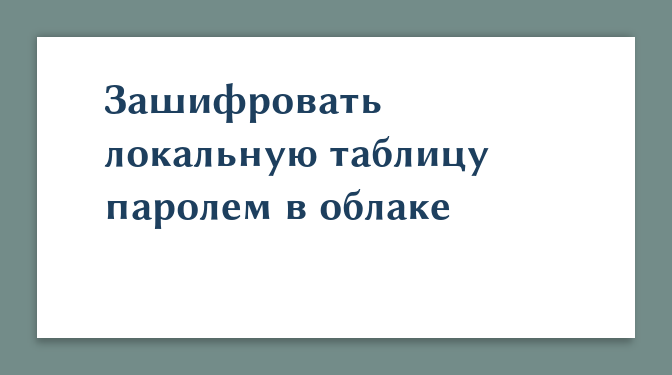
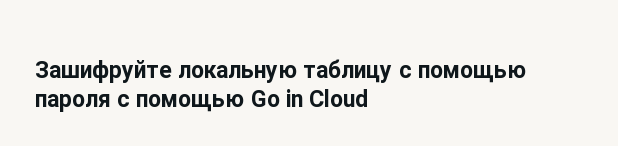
[104,83,382,123] Зашифровать -> [35,60,172,83] Зашифруйте
[104,189,452,229] паролем в облаке -> [398,65,526,83] [35,89,369,112] с помощью пароля с помощью Go in Cloud

